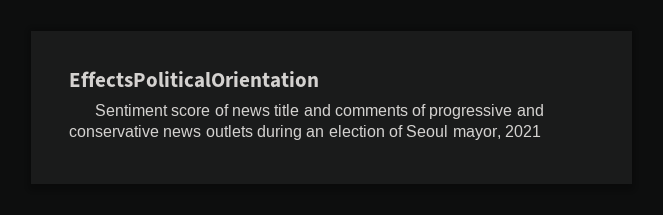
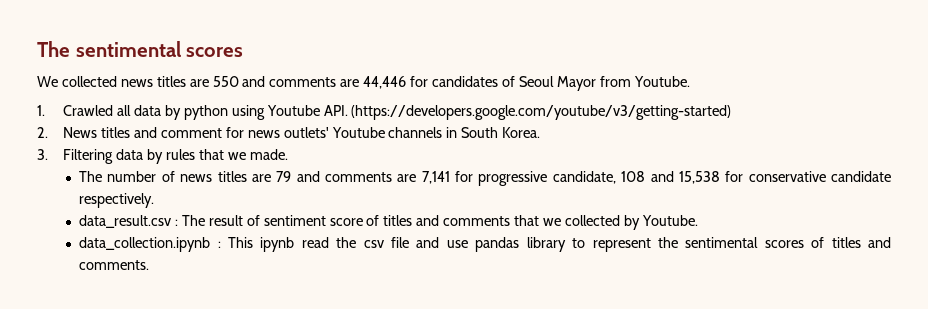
[69,71,319,88] [94,104,544,119] [69,125,541,140] EffectsPoliticalOrientation // Sentiment score of news title and comments of progressive and conservative news outlets during an election of Seoul mayor, 2021 -> [37,41,244,57] [37,76,690,91] [37,105,732,120] [37,127,541,138] [37,149,288,164] [79,171,892,186] [79,193,155,208] [79,215,698,230] [79,237,892,252] [79,260,150,270] The sentimental scores // We collected news titles are 550 and comments are 44,446 for candidates of Seoul Mayor from Youtube. // 1. Crawled all data by python using Youtube API. (https://developers.google.com/youtube/v3/getting-started) // 2. News titles and comment for news outlets' Youtube channels in South Korea. // 3. Filtering data by rules that we made. // The number of news titles are 79 and comments are 7,141 for progressive candidate, 108 and 15,538 for conservative candidate respectively. // data_result.csv : The result of sentiment score of titles and comments that we collected by Youtube. // data_collection.ipynb : This ipynb read the csv file and use pandas library to represent the sentimental scores of titles and comments.

